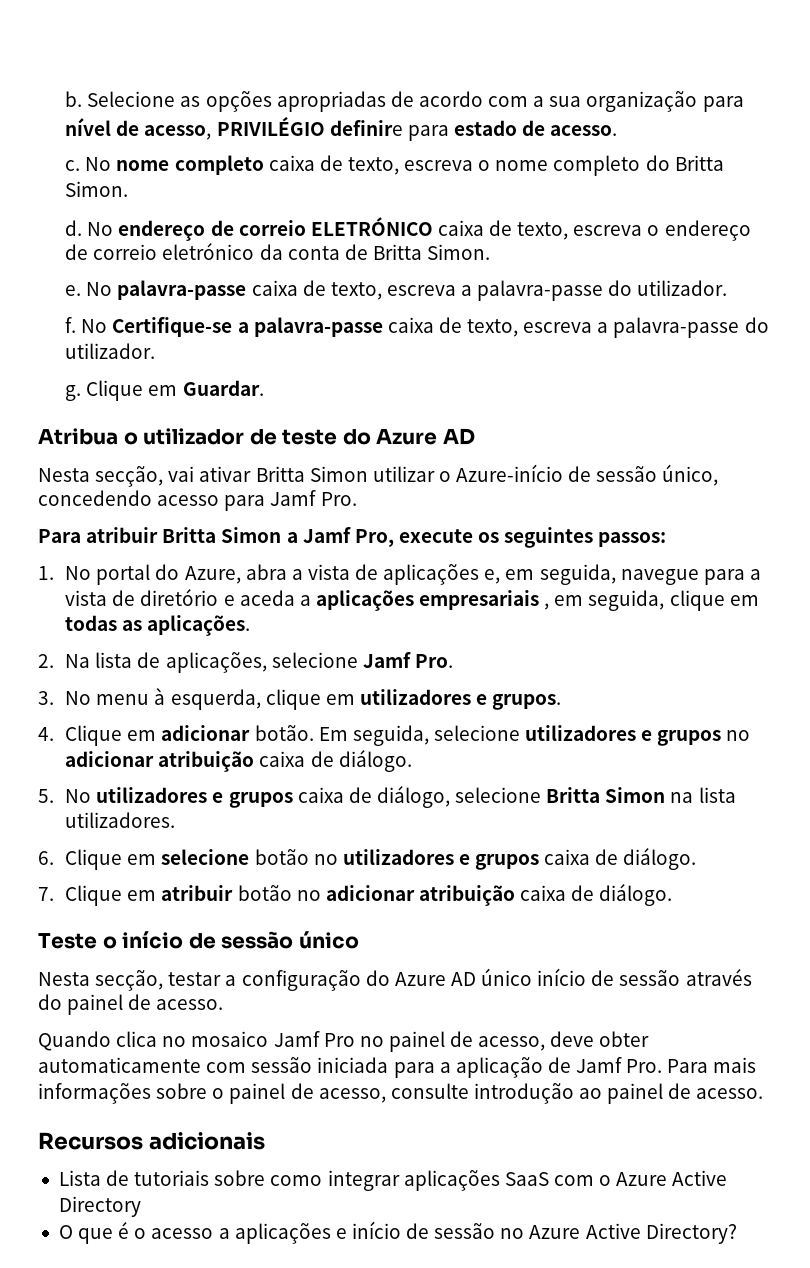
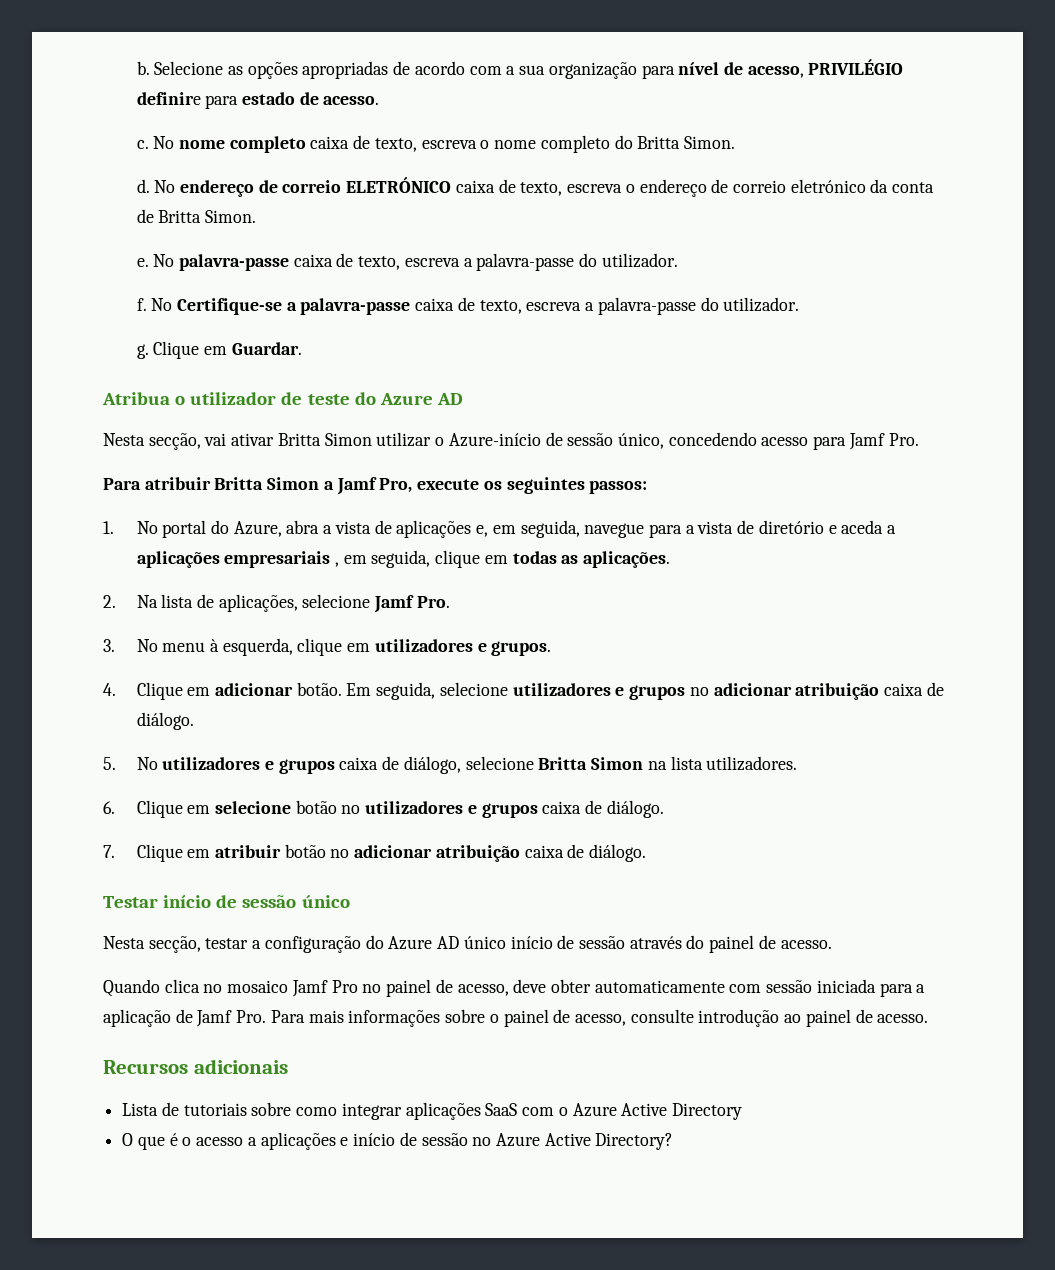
[38,933,117,949] Teste o -> [103,896,158,908] Testar

